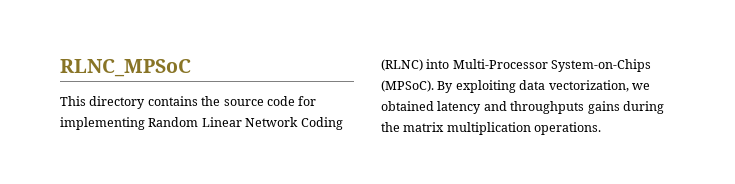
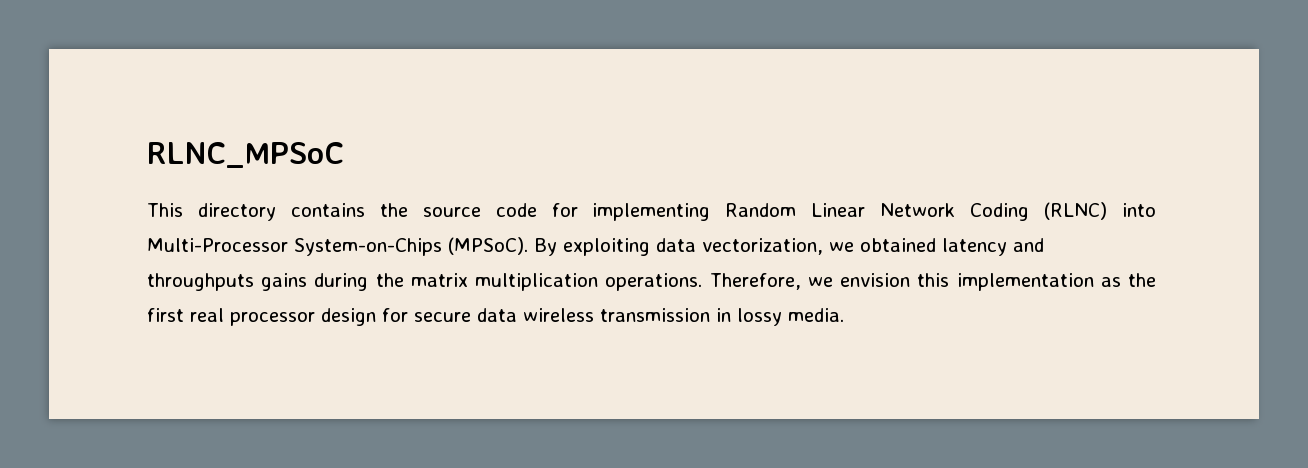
(602, 128) none -> [709,273,1157,291] [147,308,844,326] Therefore, we envision this implementation as the first real processor design for secure data wireless transmission in lossy media.

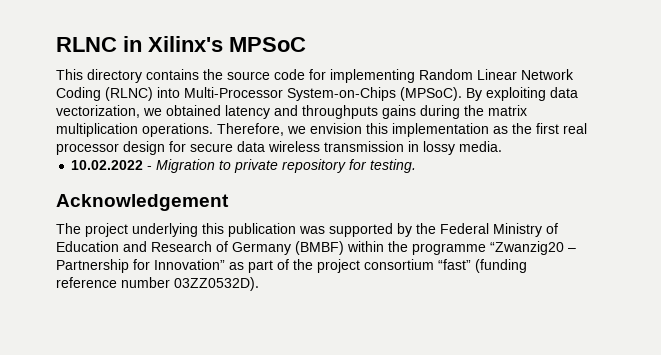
[147,142,344,168] RLNC_MPSoC -> [56,36,306,52] RLNC in Xilinx's MPSoC
(844, 315) none -> [71,159,417,173] [56,194,229,211] [56,223,558,237] [56,241,576,255] [56,259,527,273] [56,277,259,291] // 10.02.2022 - Migration to private repository for testing. // Acknowledgement // The project underlying this publication was supported by the Federal Ministry of Education and Research of Germany (BMBF) within the programme “Zwanzig20 – Partnership for Innovation” as part of the project consortium “fast” (funding reference number 03ZZ0532D).

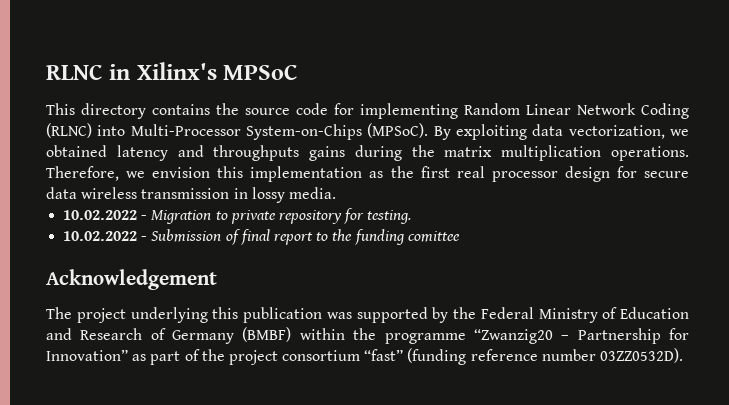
(417, 166) none -> [63,229,460,245] // 10.02.2022 - Submission of final report to the funding comittee

